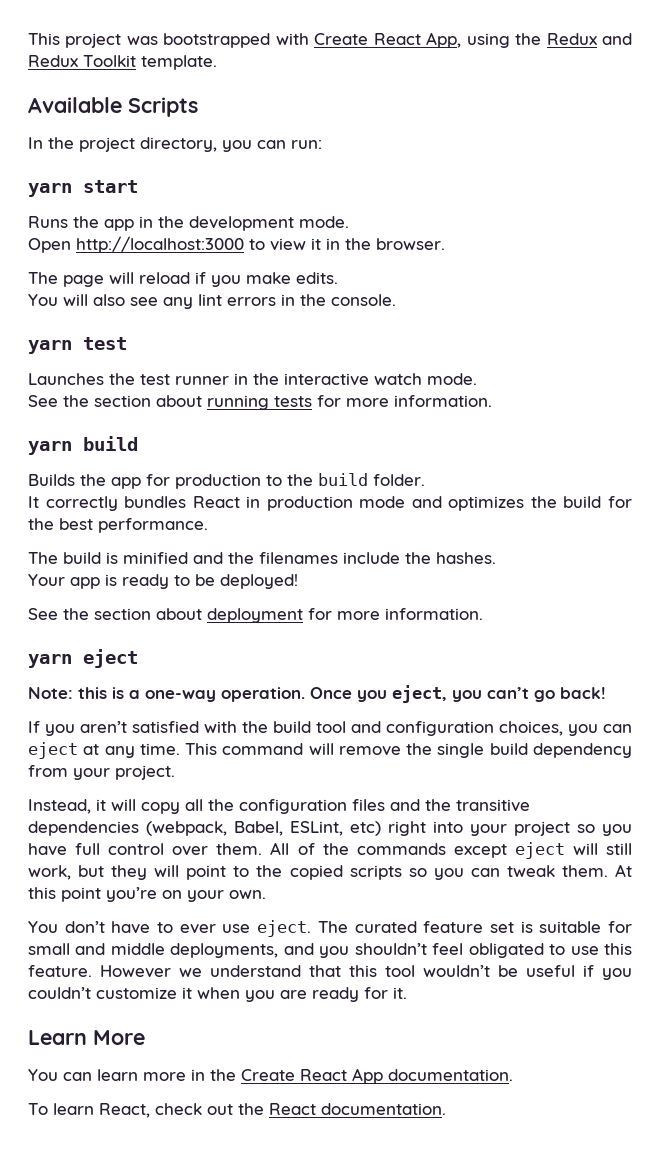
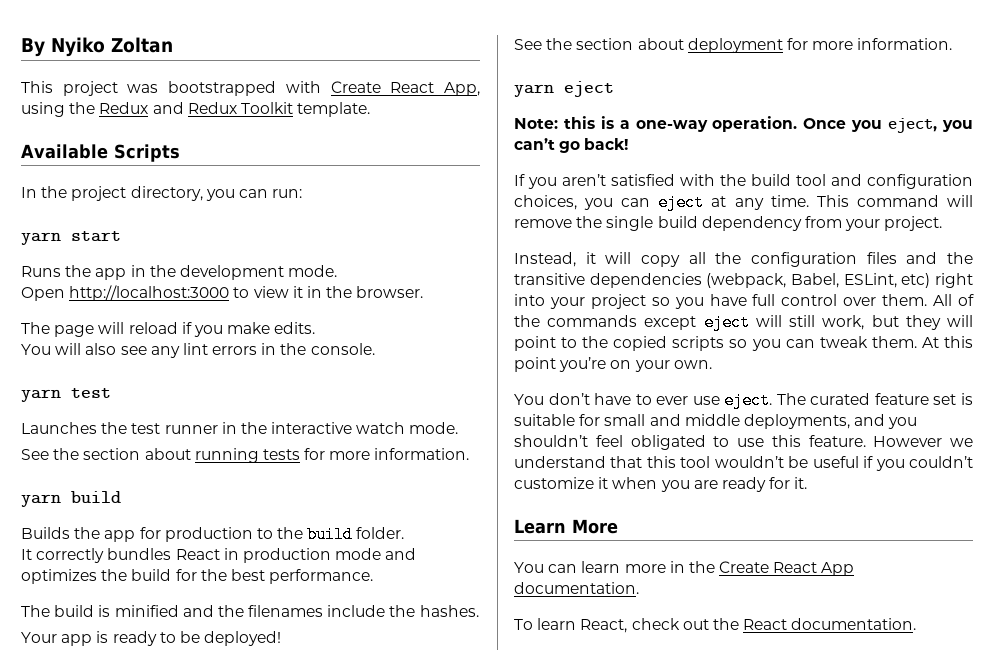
(28, 39) none -> [21,37,173,57] By Nyiko Zoltan //

